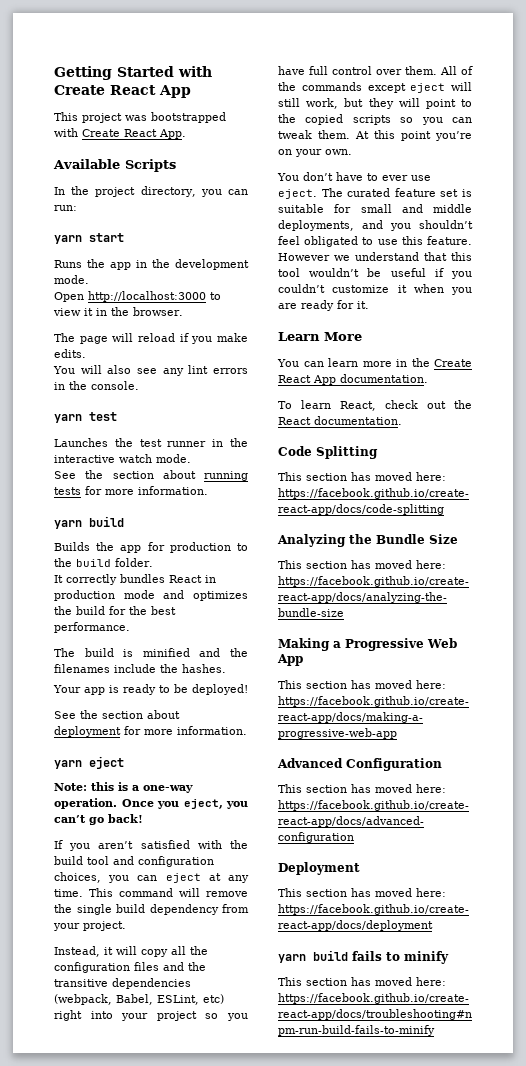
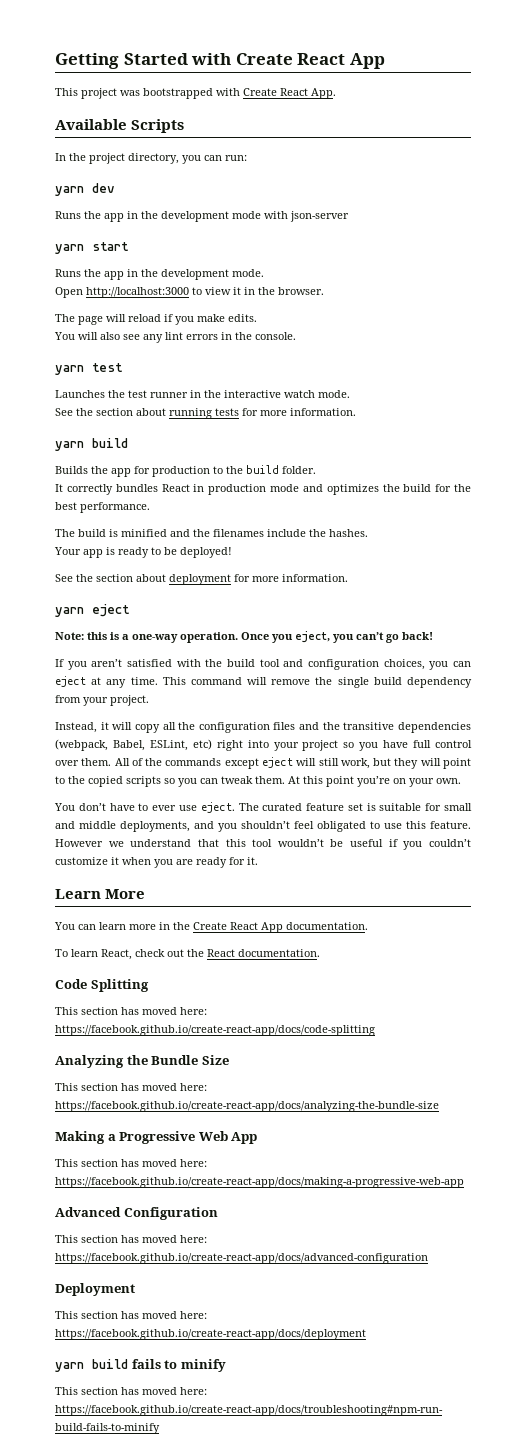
(77, 208) none -> [55,183,115,196] [55,211,349,222] // yarn dev // Runs the app in the development mode with json-server

